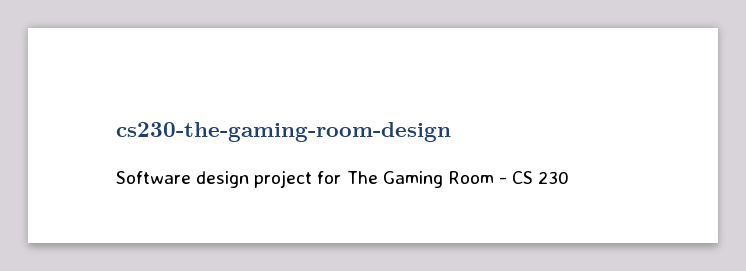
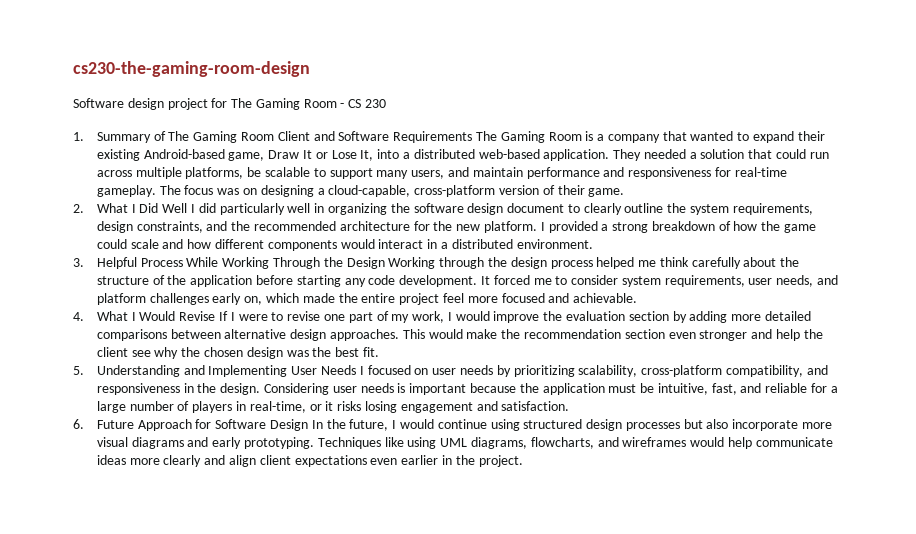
(570, 177) none -> [73,131,825,143] [96,149,829,161] [96,167,787,179] [96,185,625,197] [73,203,813,215] [96,221,816,233] [96,239,593,251] [73,257,800,269] [96,275,838,287] [96,293,638,305] [73,311,811,323] [96,329,823,341] [96,347,379,359] [73,365,828,377] [96,383,838,395] [96,401,570,413] [73,419,832,431] [96,437,833,449] [96,455,523,467] // 1. Summary of The Gaming Room Client and Software Requirements The Gaming Room is a company that wanted to expand their existing Android-based game, Draw It or Lose It, into a distributed web-based application. They needed a solution that could run across multiple platforms, be scalable to support many users, and maintain performance and responsiveness for real-time gameplay. The focus was on designing a cloud-capable, cross-platform version of their game. // 2. What I Did Well I did particularly well in organizing the software design document to clearly outline the system requirements, design constraints, and the recommended architecture for the new platform. I provided a strong breakdown of how the game could scale and how different components would interact in a distributed environment. // 3. Helpful Process While Working Through the Design Working through the design process helped me think carefully about the structure of the application before starting any code development. It forced me to consider system requirements, user needs, and platform challenges early on, which made the entire project feel more focused and achievable. // 4. What I Would Revise If I were to revise one part of my work, I would improve the evaluation section by adding more detailed comparisons between alternative design approaches. This would make the recommendation section even stronger and help the client see why the chosen design was the best fit. // 5. Understanding and Implementing User Needs I focused on user needs by prioritizing scalability, cross-platform compatibility, and responsiveness in the design. Considering user needs is important because the application must be intuitive, fast, and reliable for a large number of players in real-time, or it risks losing engagement and satisfaction. // 6. Future Approach for Software Design In the future, I would continue using structured design processes but also incorporate more visual diagrams and early prototyping. Techniques like using UML diagrams, flowcharts, and wireframes would help communicate ideas more clearly and align client expectations even earlier in the project.

